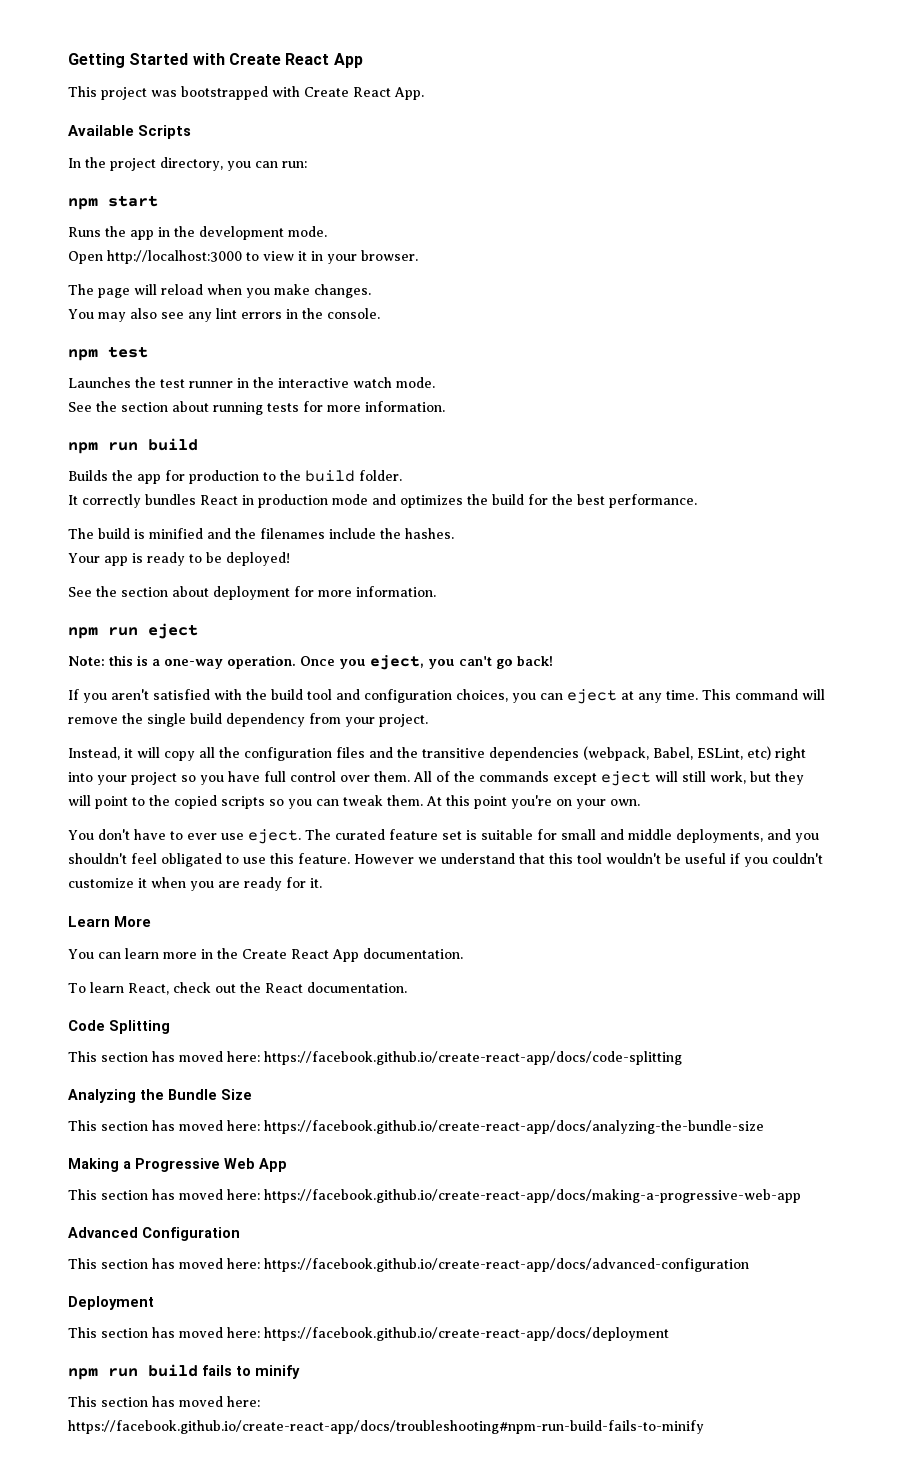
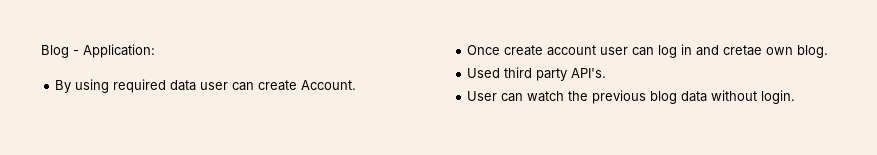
[68,53,363,68] [68,86,424,100] [68,125,192,139] [68,157,307,171] [68,195,158,210] [68,226,327,240] [68,250,418,264] [68,284,371,298] [68,308,380,322] [68,346,148,361] [68,377,435,388] [68,401,445,415] [68,438,198,454] [68,470,402,484] [68,494,697,508] [68,528,454,539] [68,552,290,566] [68,586,436,600] [68,623,198,639] [68,655,553,670] [68,689,825,704] [68,713,428,727] [68,746,806,761] [68,771,804,786] [68,795,640,809] [68,829,819,844] [68,853,823,867] [68,877,322,891] [68,916,152,927] [68,948,463,962] [68,982,407,995] [68,1020,170,1034] [68,1051,682,1065] [68,1089,252,1103] [68,1120,764,1134] [68,1158,287,1172] [68,1189,801,1203] [68,1227,240,1241] [68,1258,749,1272] [68,1296,154,1310] [68,1327,669,1341] [68,1364,300,1380] [68,1396,260,1407] [68,1420,704,1434] Getting Started with Create React App // This project was bootstrapped with Create React App. // Available Scripts // In the project directory, you can run: // npm start // Runs the app in the development mode. // Open http://localhost:3000 to view it in your browser. // The page will reload when you make changes. // You may also see any lint errors in the console. // npm test // Launches the test runner in the interactive watch mode. // See the section about running tests for more information. // npm run build // Builds the app for production to the build folder. // It correctly bundles React in production mode and optimizes the build for the best performance. // The build is minified and the filenames include the hashes. // Your app is ready to be deployed! // See the section about deployment for more information. // npm run eject // Note: this is a one-way operation. Once you eject, you can't go back! // If you aren't satisfied with the build tool and configuration choices, you can eject at any time. This command will remove the single build dependency from your project. // Instead, it will copy all the configuration files and the transitive dependencies (webpack, Babel, ESLint, etc) right into your project so you have full control over them. All of the commands except eject will still work, but they will point to the copied scripts so you can tweak them. At this point you're on your own. // You don't have to ever use eject. The curated feature set is suitable for small and middle deployments, and you shouldn't feel obligated to use this feature. However we understand that this tool wouldn't be useful if you couldn't customize it when you are ready for it. // Learn More // You can learn more in the Create React App documentation. // To learn React, check out the React documentation. // Code Splitting // This section has moved here: https://facebook.github.io/create-react-app/docs/code-splitting // Analyzing the Bundle Size // This section has moved here: https://facebook.github.io/create-react-app/docs/analyzing-the-bundle-size // Making a Progressive Web App // This section has moved here: https://facebook.github.io/create-react-app/docs/making-a-progressive-web-app // Advanced Configuration // This section has moved here: https://facebook.github.io/create-react-app/docs/advanced-configuration // Deployment // This section has moved here: https://facebook.github.io/create-react-app/docs/deployment // npm run build fails to minify // This section has moved here: https://facebook.github.io/create-react-app/docs/troubleshooting#npm-run-build-fails-to-minify -> [41,44,155,58] [55,79,357,93] [467,44,829,58] [467,67,607,81] [467,90,796,104] Blog - Application: // By using required data user can create Account. // Once create account user can log in and cretae own blog. // Used third party API's. // User can watch the previous blog data without login.

